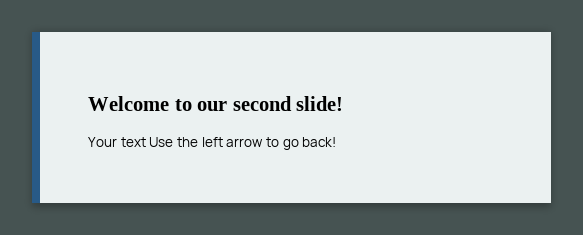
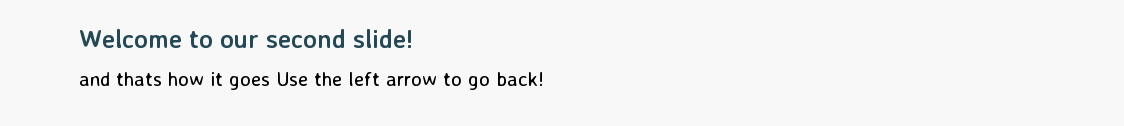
[88,137,146,147] Your text -> [79,72,270,90] and thats how it goes

